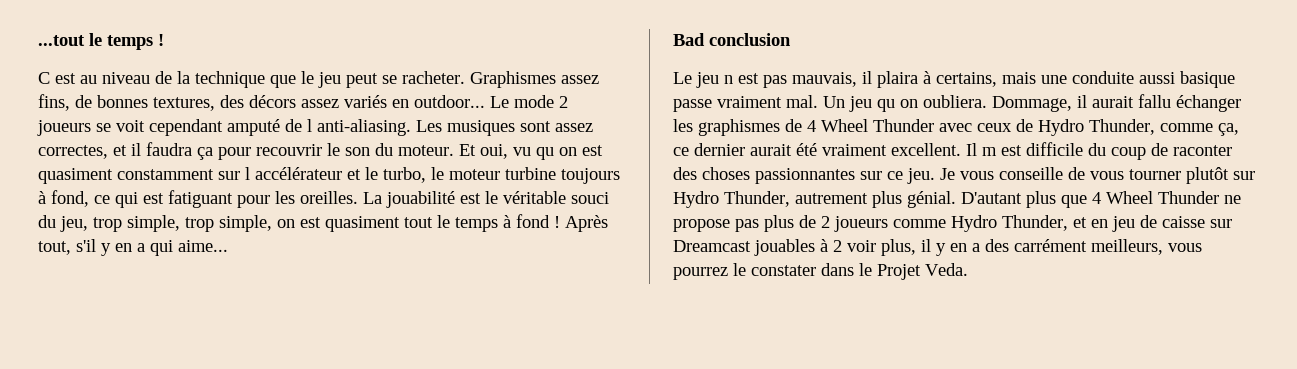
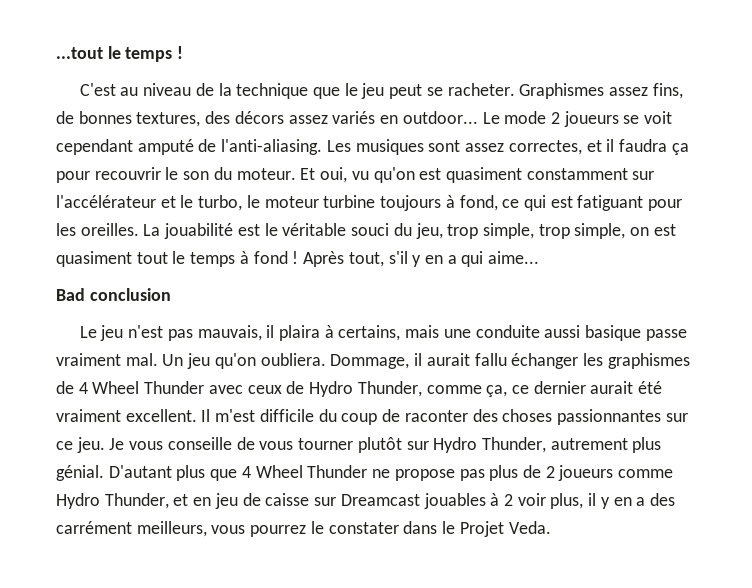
[38,72,76,84] C est -> [79,83,116,96] C'est
[307,119,411,136] l anti-aliasing. -> [221,139,323,155] l'anti-aliasing.
[536,147,577,160] qu on -> [373,167,415,183] qu'on
[245,167,342,180] l accélérateur -> [56,195,156,208] l'accélérateur
[724,73,759,84] n est -> [128,325,164,338] n'est
[877,99,918,112] qu on -> [214,353,256,369] qu'on
[982,145,1022,156] m est -> [215,409,256,422] m'est

